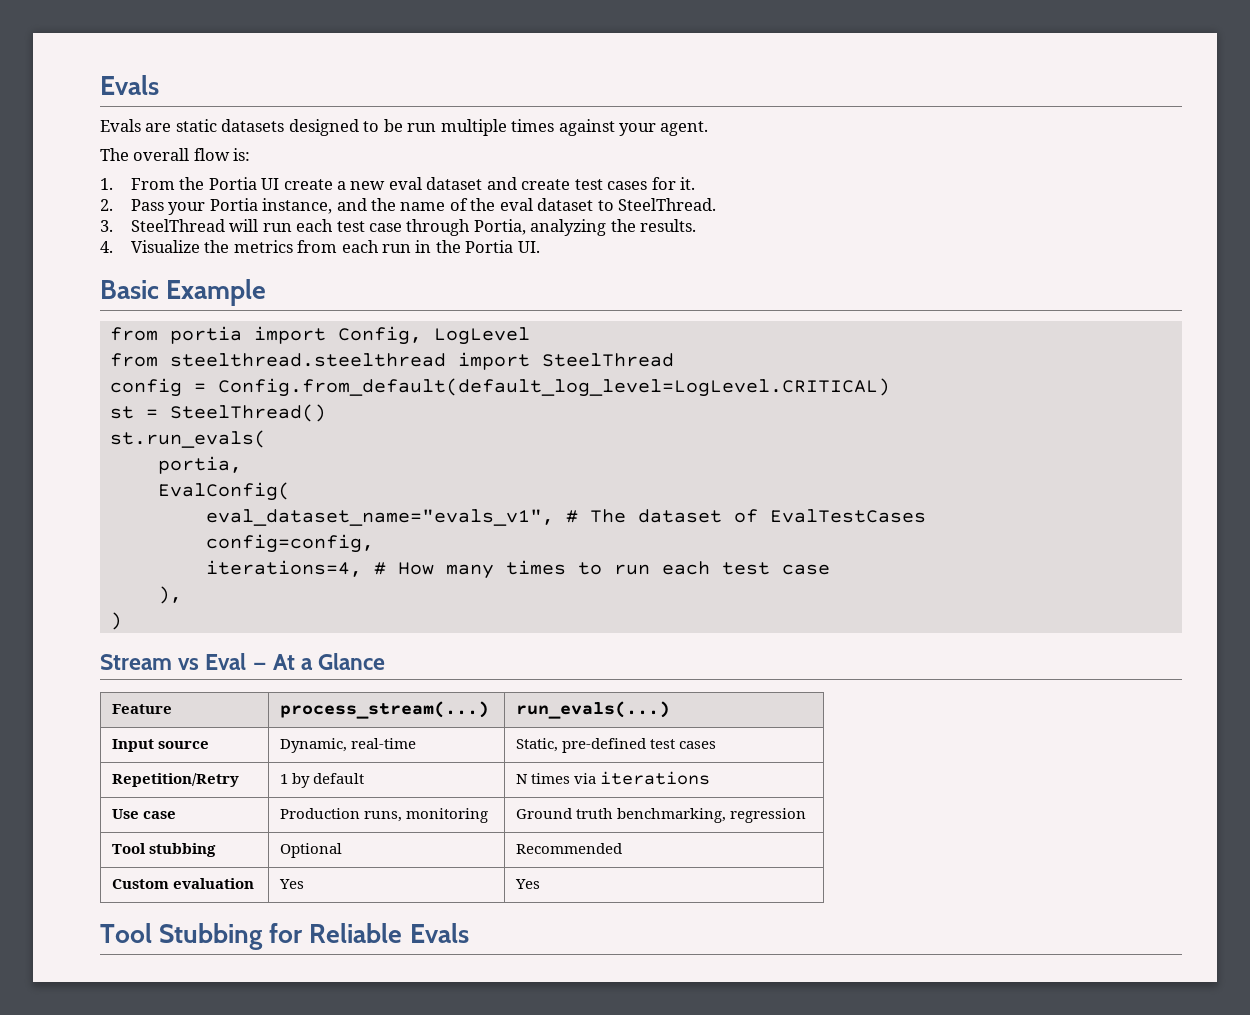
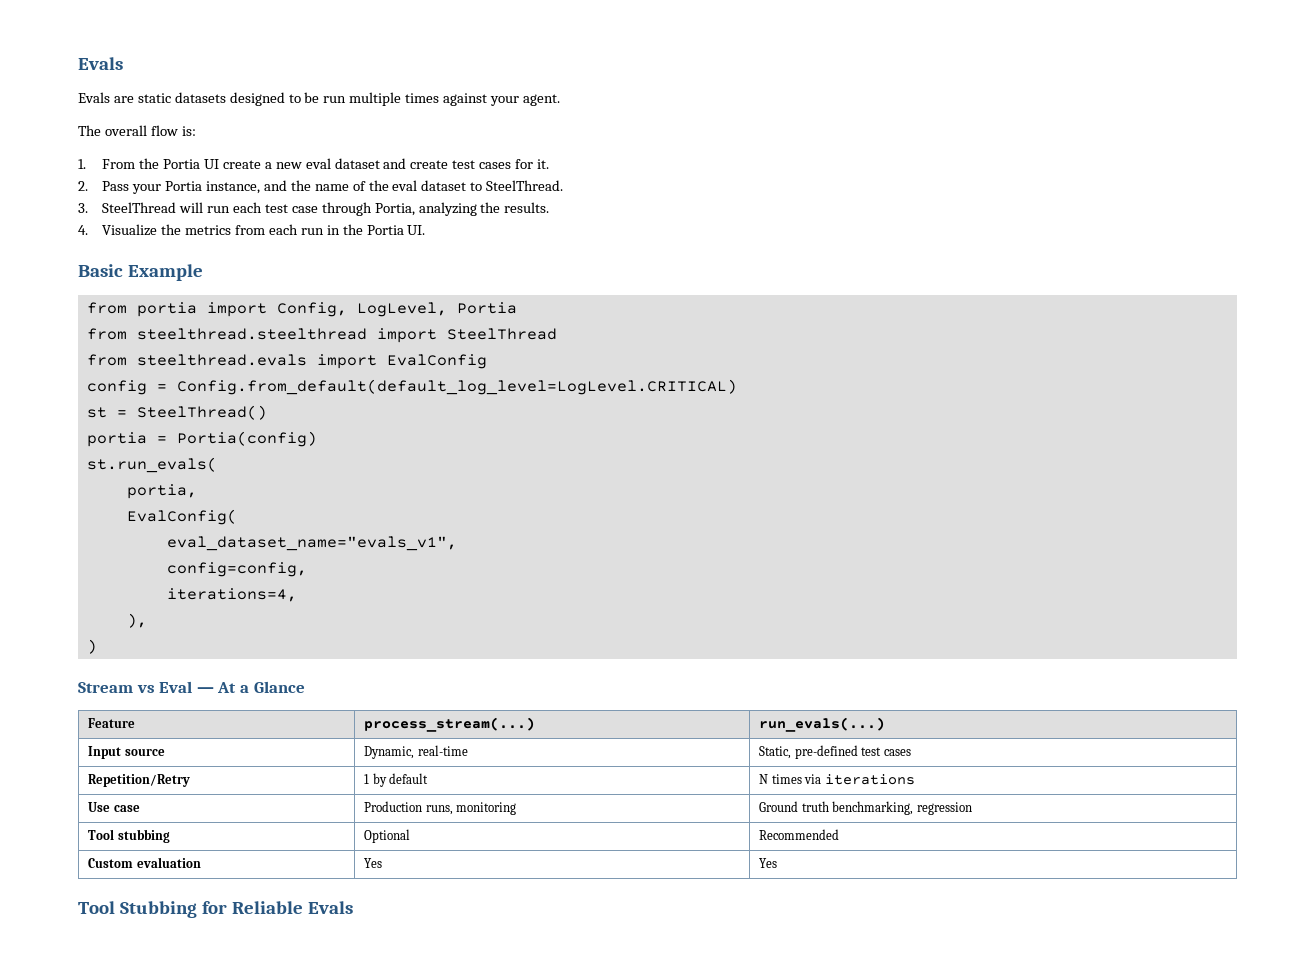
[433,327,530,345] LogLevel -> [356,302,517,317] LogLevel, Portia
(674, 360) none -> [86,354,487,369] // from steelthread.evals import EvalConfig
(326, 413) none -> [86,431,317,447] // portia = Portia(config)
[565,509,926,523] [205,534,374,553] [205,560,830,579] # The dataset of EvalTestCases // config=config, // iterations=4, # How many times to run each test case -> [166,562,307,577] [166,588,297,602] // config=config, // iterations=4,

